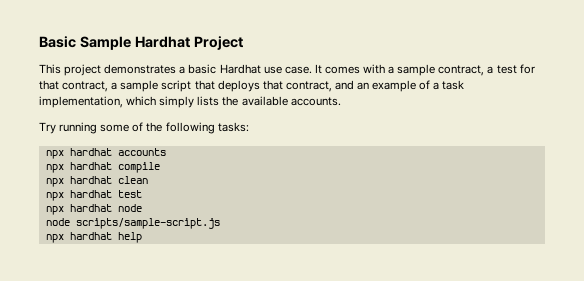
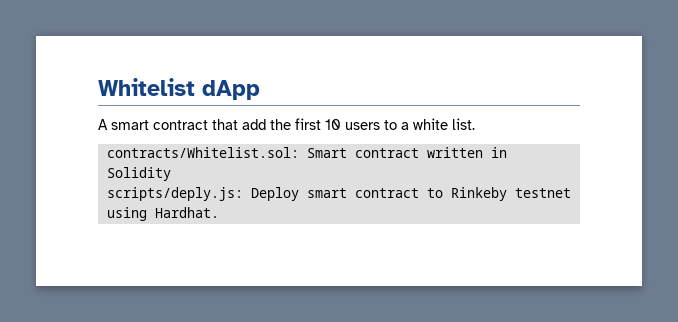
[39,36,243,50] [39,64,535,76] [39,80,465,92] [39,96,341,108] [39,122,249,134] [45,148,166,159] [45,162,160,173] [45,176,148,187] [45,190,142,201] [45,204,142,215] [45,218,220,229] [45,232,142,243] Basic Sample Hardhat Project // This project demonstrates a basic Hardhat use case. It comes with a sample contract, a test for that contract, a sample script that deploys that contract, and an example of a task implementation, which simply lists the available accounts. // Try running some of the following tasks: // npx hardhat accounts // npx hardhat compile // npx hardhat clean // npx hardhat test // npx hardhat node // node scripts/sample-script.js // npx hardhat help -> [98,78,260,100] [98,118,475,130] [106,147,507,158] [106,167,171,181] [106,187,571,201] [106,207,219,221] Whitelist dApp // A smart contract that add the first 10 users to a white list. // contracts/Whitelist.sol: Smart contract written in Solidity // scripts/deply.js: Deploy smart contract to Rinkeby testnet using Hardhat.

